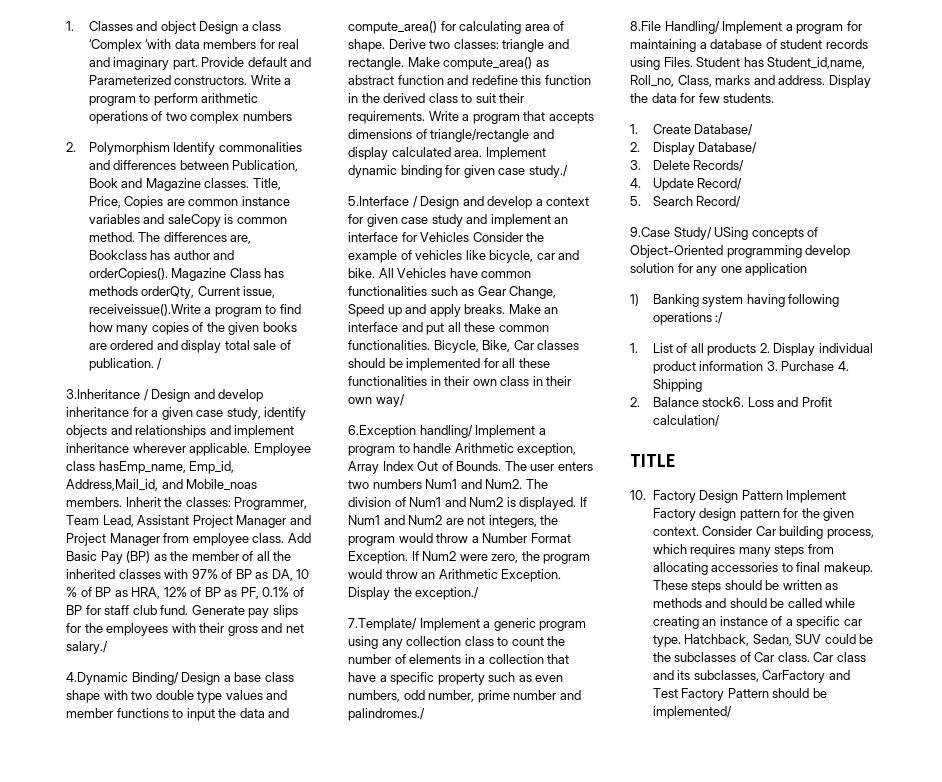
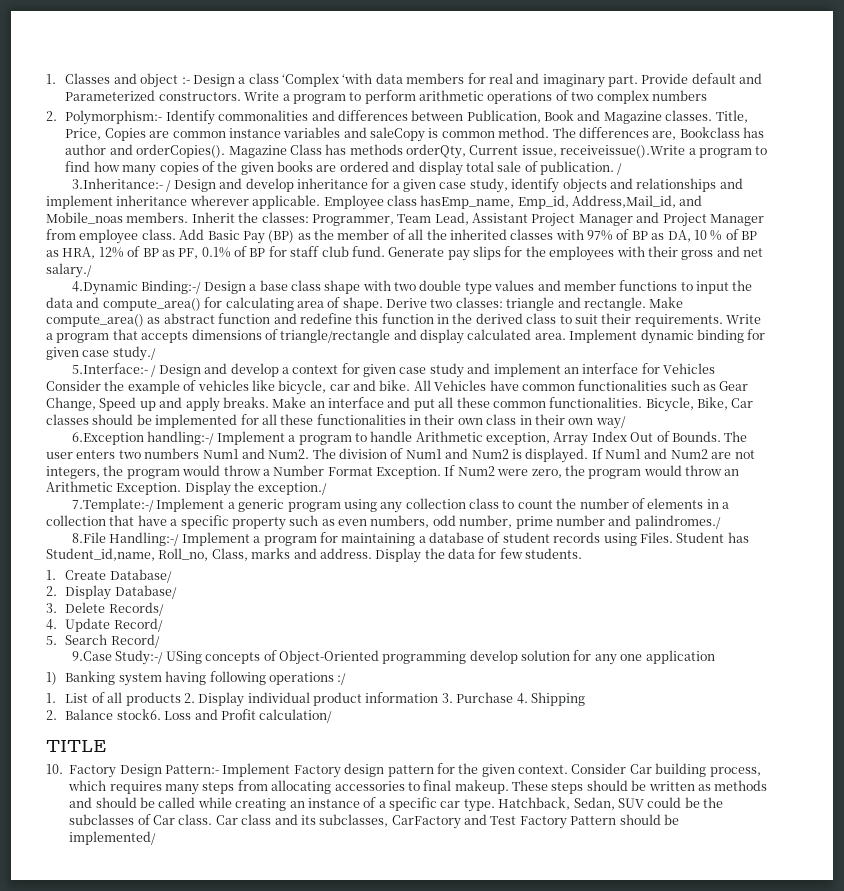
(196, 27) none -> [181,77,190,84] :-
[88,142,170,155] Polymorphism -> [65,110,163,125] Polymorphism:-
[66,389,140,399] 3.Inheritance -> [72,178,164,189] 3.Inheritance:-
[131,672,179,685] Binding/ -> [141,280,202,294] Binding:-/
[348,196,409,206] 5.Interface -> [72,363,149,374] 5.Interface:-
[419,425,473,438] handling/ -> [147,431,215,445] handling:-/
[348,618,417,631] 7.Template/ -> [72,498,155,512] 7.Template:-/
[664,21,720,34] Handling/ -> [109,532,180,546] Handling:-/
[673,227,712,240] Study/ -> [115,650,164,665] Study:-/
[741,490,783,500] Pattern -> [165,765,219,774] Pattern:-

